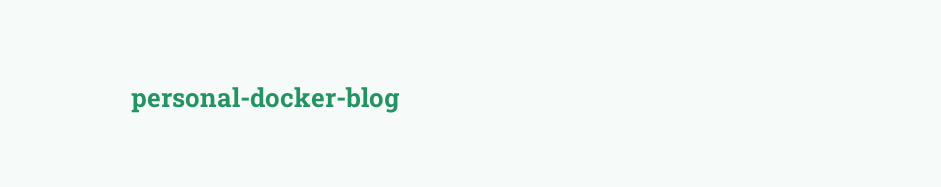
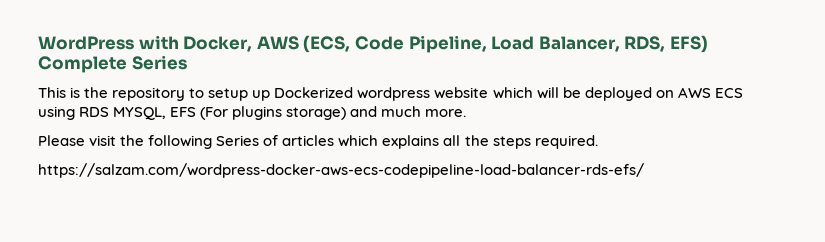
[131,87,400,113] personal-docker-blog -> [38,35,708,53] [38,55,187,73] [38,87,743,101] [38,106,467,120] [38,135,598,149] [38,163,644,178] WordPress with Docker, AWS (ECS, Code Pipeline, Load Balancer, RDS, EFS) Complete Series // This is the repository to setup up Dockerized wordpress website which will be deployed on AWS ECS using RDS MYSQL, EFS (For plugins storage) and much more. // Please visit the following Series of articles which explains all the steps required. // https://salzam.com/wordpress-docker-aws-ecs-codepipeline-load-balancer-rds-efs/

